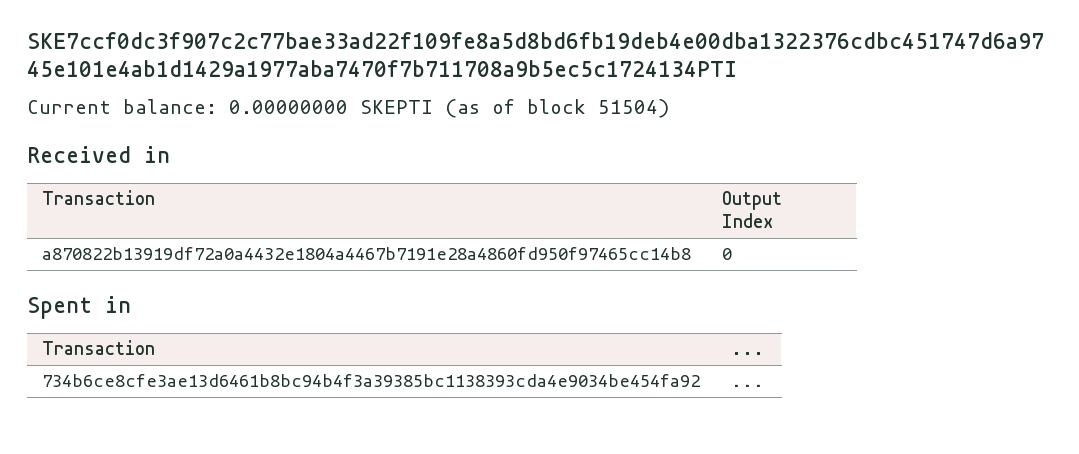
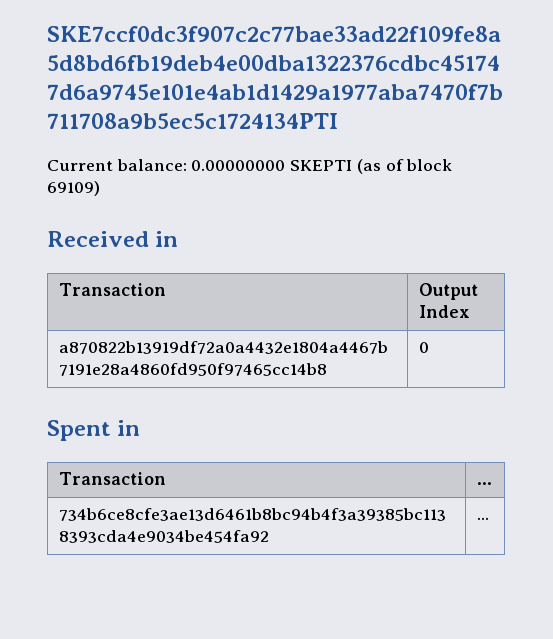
[598,99,669,118] 51504) -> [47,181,100,196] 69109)

